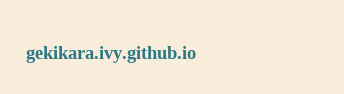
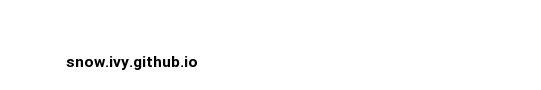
[26,46,196,63] gekikara.ivy.github.io -> [66,56,198,70] snow.ivy.github.io

